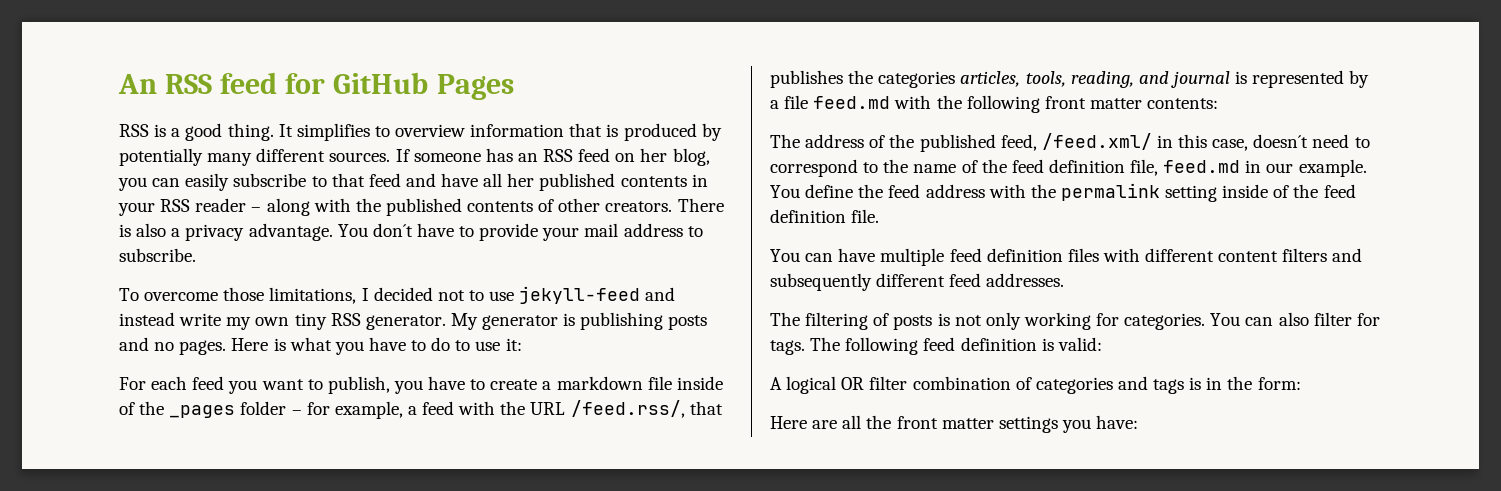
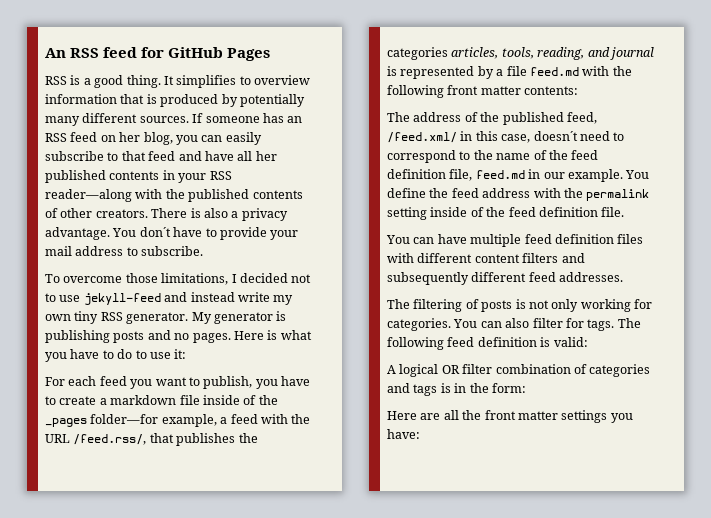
[195,198,310,216] reader – along -> [45,189,132,202] reader—along
[240,401,330,415] folder – for -> [90,414,159,424] folder—for

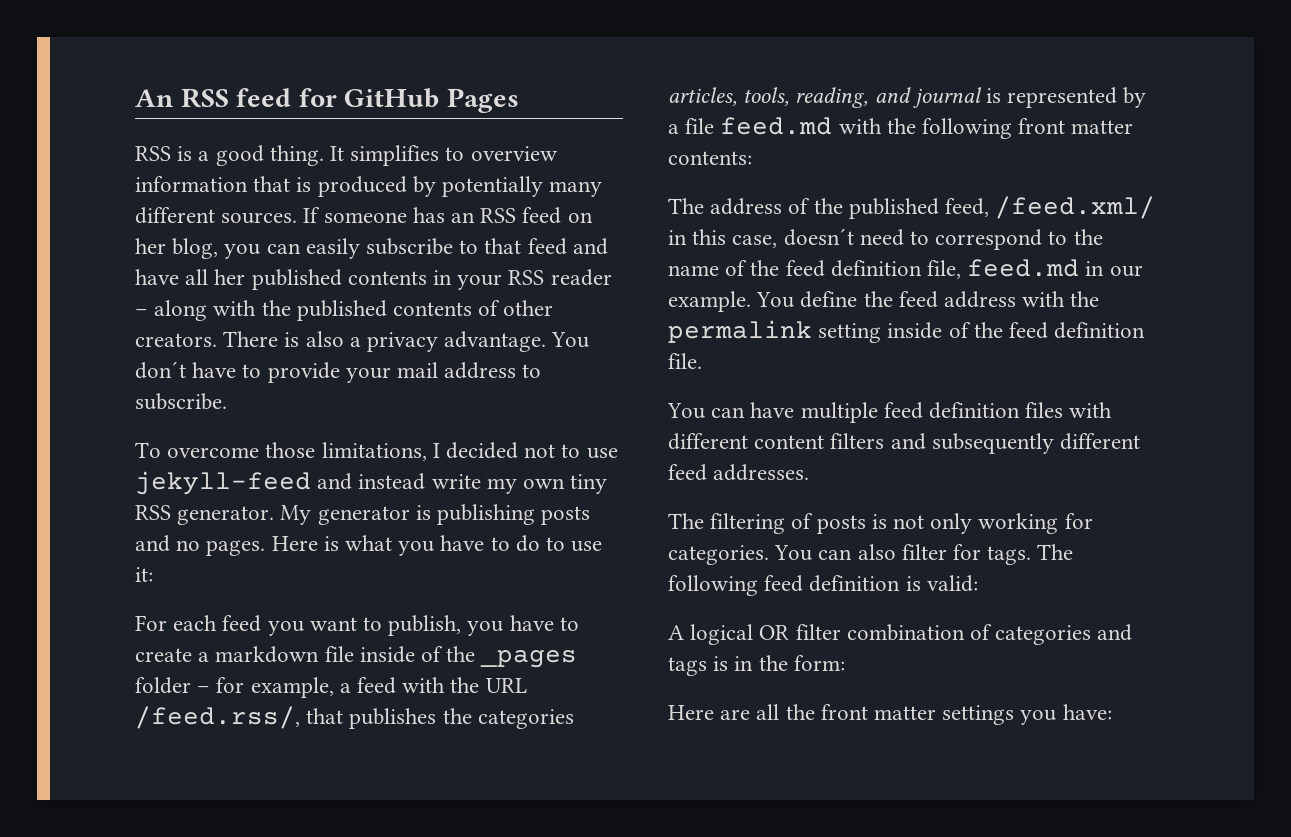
[45,189,132,202] reader—along -> [550,269,612,286] [135,300,208,321] reader – along
[90,414,159,424] folder—for -> [135,677,245,694] folder – for

